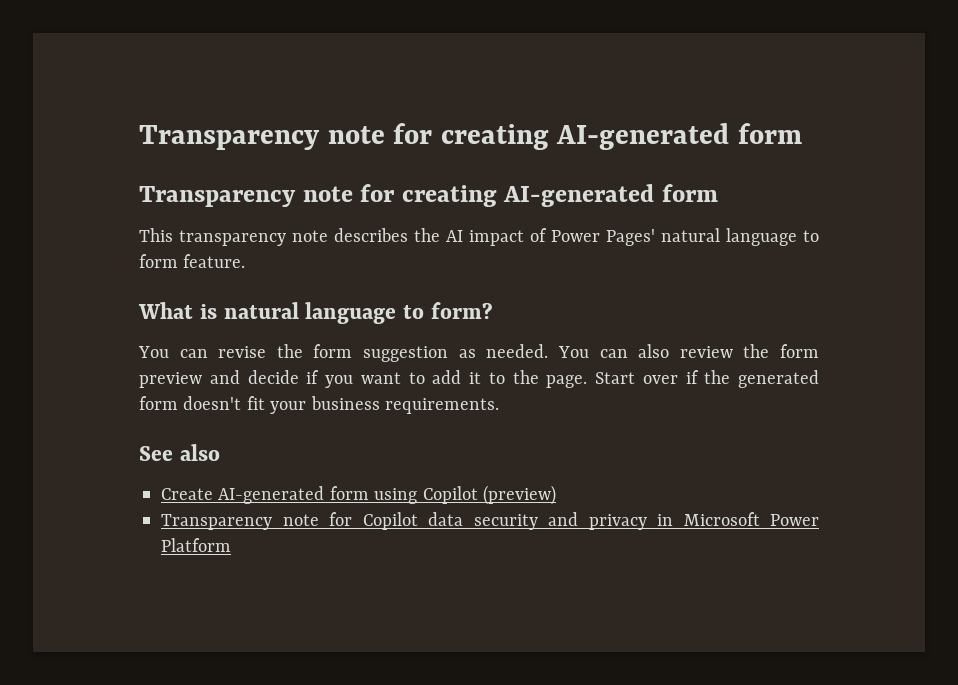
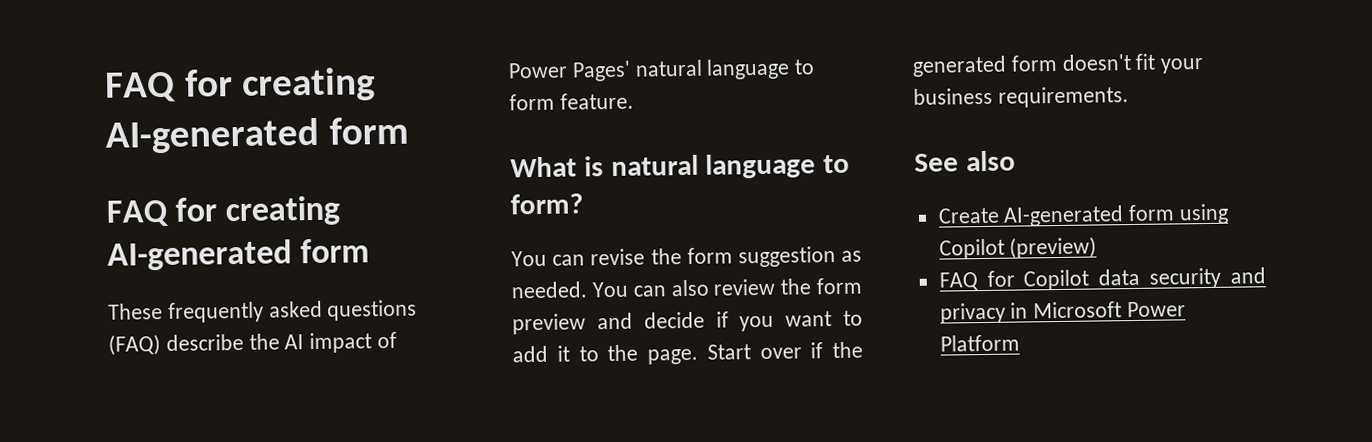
[139,123,802,150] [139,184,718,207] [139,228,408,246] Transparency note for creating AI-generated form // Transparency note for creating AI-generated form // This transparency note describes -> [104,67,377,103] [105,116,409,154] [106,195,342,227] [107,238,371,271] [108,299,418,323] [108,333,244,356] FAQ for creating AI-generated form // FAQ for creating AI-generated form // These frequently asked questions (FAQ) describe
[161,514,319,530] Transparency note -> [938,272,979,291] FAQ

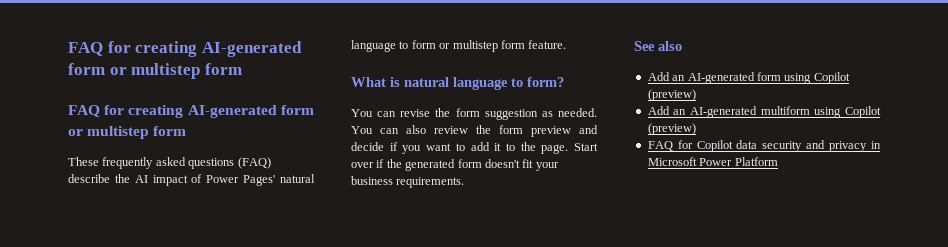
[104,67,377,103] [105,116,409,154] [106,195,342,227] [107,238,371,271] FAQ for creating AI-generated form // FAQ for creating AI-generated form -> [68,41,302,57] [68,63,242,79] [68,105,314,118] [68,126,187,139] FAQ for creating AI-generated form or multistep form // FAQ for creating AI-generated form or multistep form
(555, 102) none -> [439,40,525,52] or multistep form
[937,207,1000,224] Create -> [647,72,686,81] Add an
(1098, 247) none -> [647,106,881,118] [647,123,696,135] // Add an AI-generated multiform using Copilot (preview)

